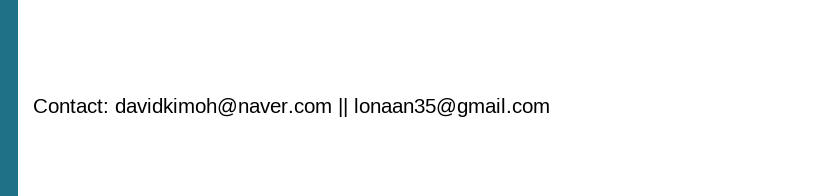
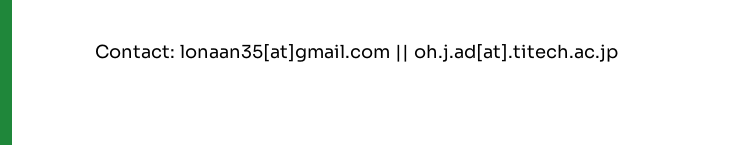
[115,98,550,117] davidkimoh@naver.com || lonaan35@gmail.com -> [179,44,618,62] lonaan35[at]gmail.com || oh.j.ad[at].titech.ac.jp

